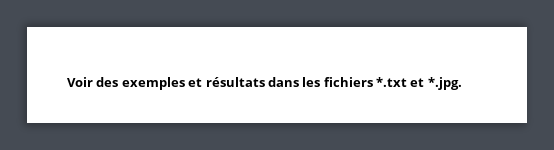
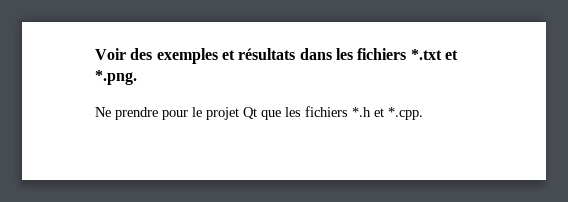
[427,77,462,90] *.jpg. -> [95,70,137,85] [95,106,423,120] *.png. // Ne prendre pour le projet Qt que les fichiers *.h et *.cpp.

